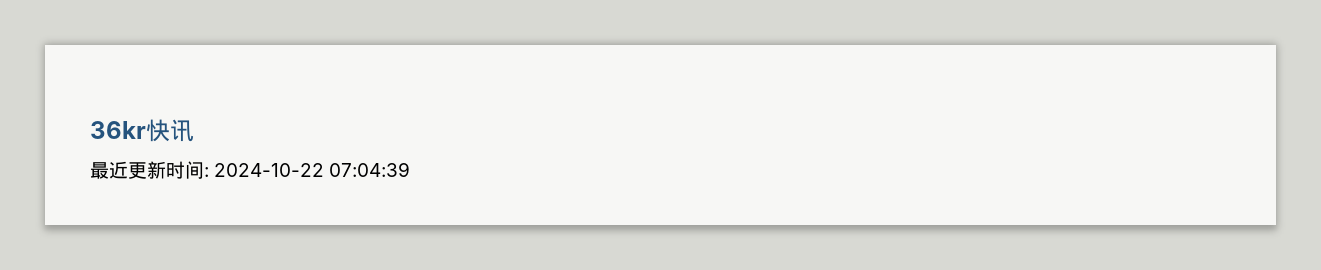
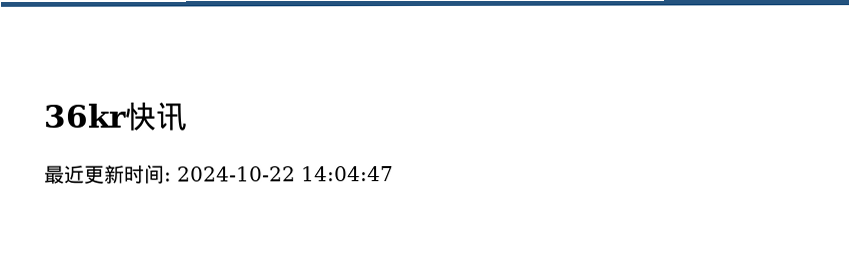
[329,162,411,177] 07:04:39 -> [301,166,394,182] 14:04:47

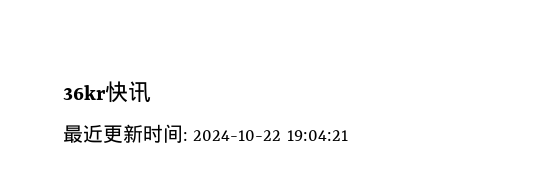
[301,166,394,182] 14:04:47 -> [286,130,348,141] 19:04:21

